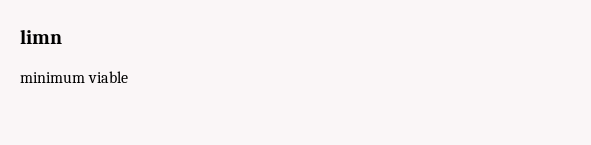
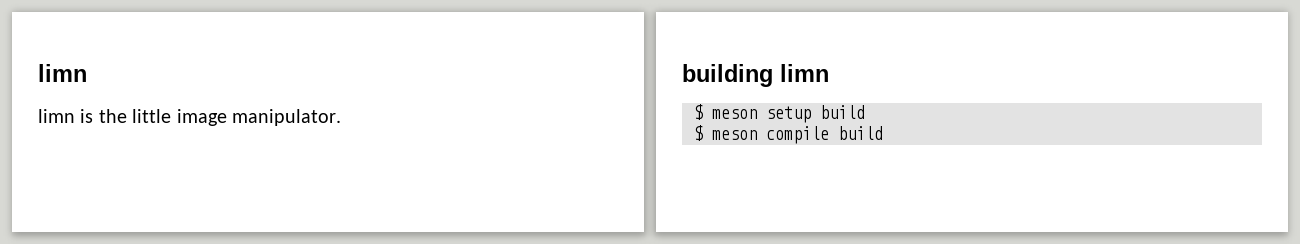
[20,29,62,44] [20,71,129,83] limn // minimum viable -> [38,64,87,82] [38,109,341,126] [682,64,829,87] [694,104,865,123] [694,125,883,144] limn // limn is the little image manipulator. // building limn // $ meson setup build // $ meson compile build

